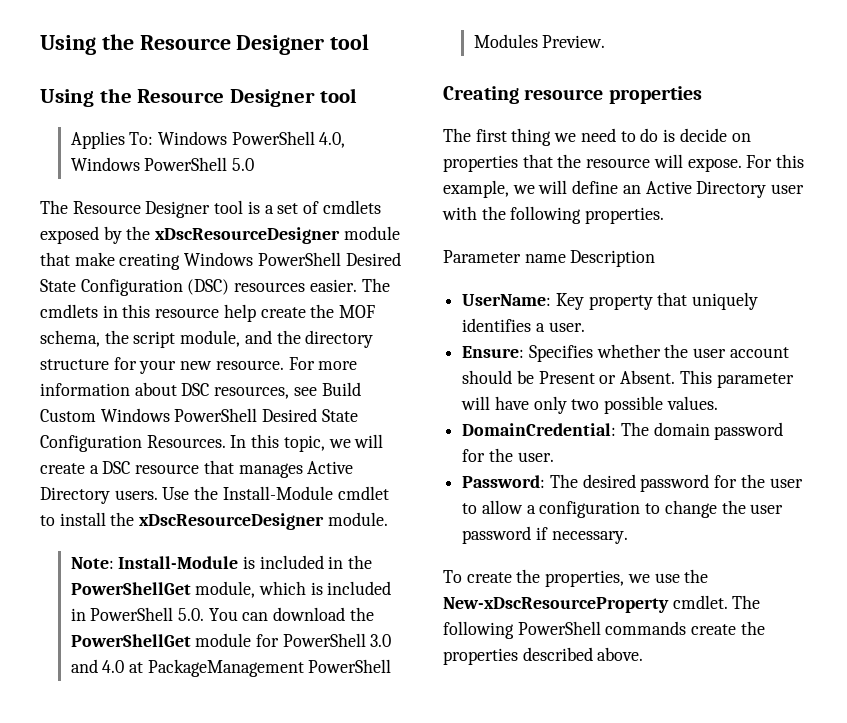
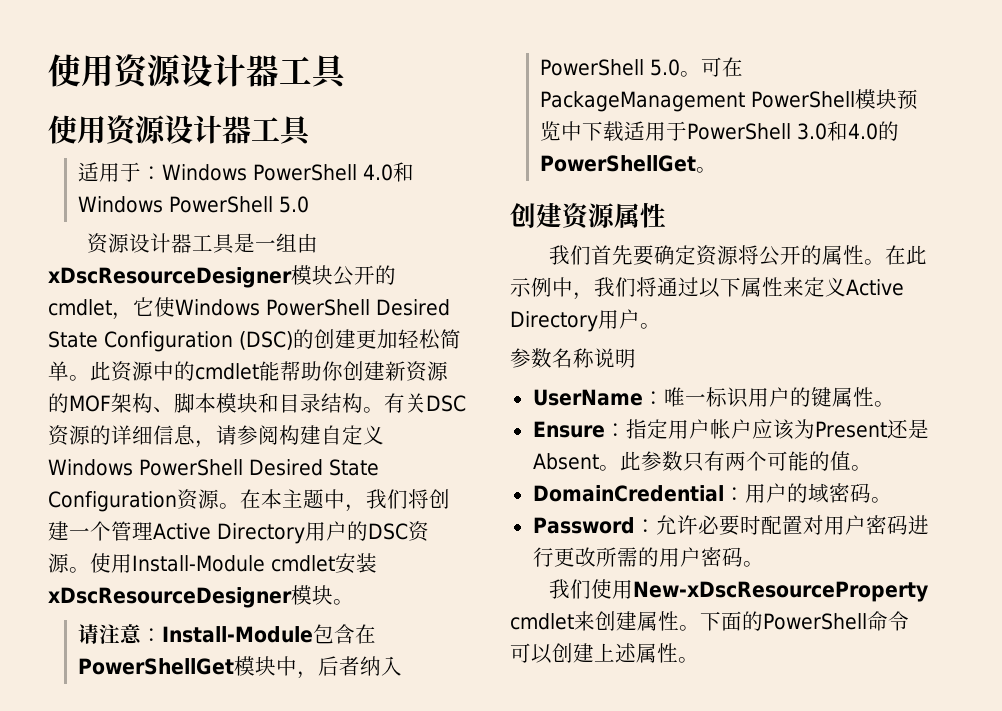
[40,34,370,55] [40,88,358,107] [70,131,346,149] Using the Resource Designer tool // Using the Resource Designer tool // Applies To: Windows PowerShell 4.0, -> [48,54,349,89] [48,115,313,146] [78,162,415,182] 使用资源设计器工具 // 使用资源设计器工具 // 适用于：Windows PowerShell 4.0和
[40,200,381,218] [40,226,400,244] [40,252,181,270] The Resource Designer tool is a set of cmdlets exposed by the xDscResourceDesigner module that make creating -> [86,233,318,254] [48,265,396,288] [48,297,175,320] 资源设计器工具是一组由xDscResourceDesigner模块公开的cmdlet，它使
[234,278,390,292] [40,304,376,322] [40,330,374,348] [40,357,358,374] [40,382,361,399] [40,408,358,422] [40,434,384,452] [40,460,354,478] [40,486,389,504] [40,512,388,530] [70,555,373,569] [70,581,392,598] [70,607,374,621] [70,633,392,647] [70,659,392,677] [473,34,606,48] [443,86,702,104] [443,128,751,146] [443,154,805,172] [443,180,805,198] [442,206,665,224] [443,250,656,267] [462,292,759,310] [462,318,585,332] [462,344,789,362] [462,370,794,388] [461,396,718,414] [462,422,784,440] [462,448,554,462] [462,474,803,492] [462,500,784,518] [462,526,628,544] [443,569,709,587] [443,595,761,613] [443,621,765,639] [443,647,644,665] resources easier. The cmdlets in this resource help create the MOF schema, the script module, and the directory structure for your new resource. For more information about DSC resources, see Build Custom Windows PowerShell Desired State Configuration Resources. In this topic, we will create a DSC resource that manages Active Directory users. Use the Install-Module cmdlet to install the xDscResourceDesigner module. // Note: Install-Module is included in the PowerShellGet module, which is included in PowerShell 5.0. You can download the PowerShellGet module for PowerShell 3.0 and 4.0 at PackageManagement PowerShell Modules Preview. // Creating resource properties // The first thing we need to do is decide on properties that the resource will expose. For this example, we will define an Active Directory user with the following properties. // Parameter name Description // UserName: Key property that uniquely identifies a user. // Ensure: Specifies whether the user account should be Present or Absent. This parameter will have only two possible values. // DomainCredential: The domain password for the user. // Password: The desired password for the user to allow a configuration to change the user password if necessary. // To create the properties, we use the New-xDscResourceProperty cmdlet. The following PowerShell commands create the properties described above. -> [293,329,461,350] [48,361,448,382] [48,393,466,413] [48,425,384,448] [48,459,379,476] [48,489,450,512] [48,521,429,544] [48,553,377,574] [48,585,354,608] [78,624,377,644] [78,656,403,679] [540,57,744,77] [540,89,919,112] [540,121,900,142] [540,155,718,173] [510,202,666,230] [548,245,927,266] [510,277,904,300] [510,309,661,332] [510,348,636,368] [532,387,895,408] [532,419,929,440] [532,451,872,472] [532,483,892,503] [532,515,929,536] [532,547,764,567] [548,579,928,602] [510,611,909,631] [510,643,699,664] 的创建更加轻松简单。此资源中的cmdlet能帮助你创建新资源的MOF架构、脚本模块和目录结构。有关DSC资源的详细信息，请参阅构建自定义Windows PowerShell Desired State Configuration资源。在本主题中，我们将创建一个管理Active Directory用户的DSC资源。使用Install-Module cmdlet安装xDscResourceDesigner模块。 // 请注意：Install-Module包含在PowerShellGet模块中，后者纳入PowerShell 5.0。可在PackageManagement PowerShell模块预览中下载适用于PowerShell 3.0和4.0的PowerShellGet。 // 创建资源属性 // 我们首先要确定资源将公开的属性。在此示例中，我们将通过以下属性来定义Active Directory用户。 // 参数名称说明 // UserName：唯一标识用户的键属性。 // Ensure：指定用户帐户应该为Present还是Absent。此参数只有两个可能的值。 // DomainCredential：用户的域密码。 // Password：允许必要时配置对用户密码进行更改所需的用户密码。 // 我们使用New-xDscResourceProperty cmdlet来创建属性。下面的PowerShell命令可以创建上述属性。

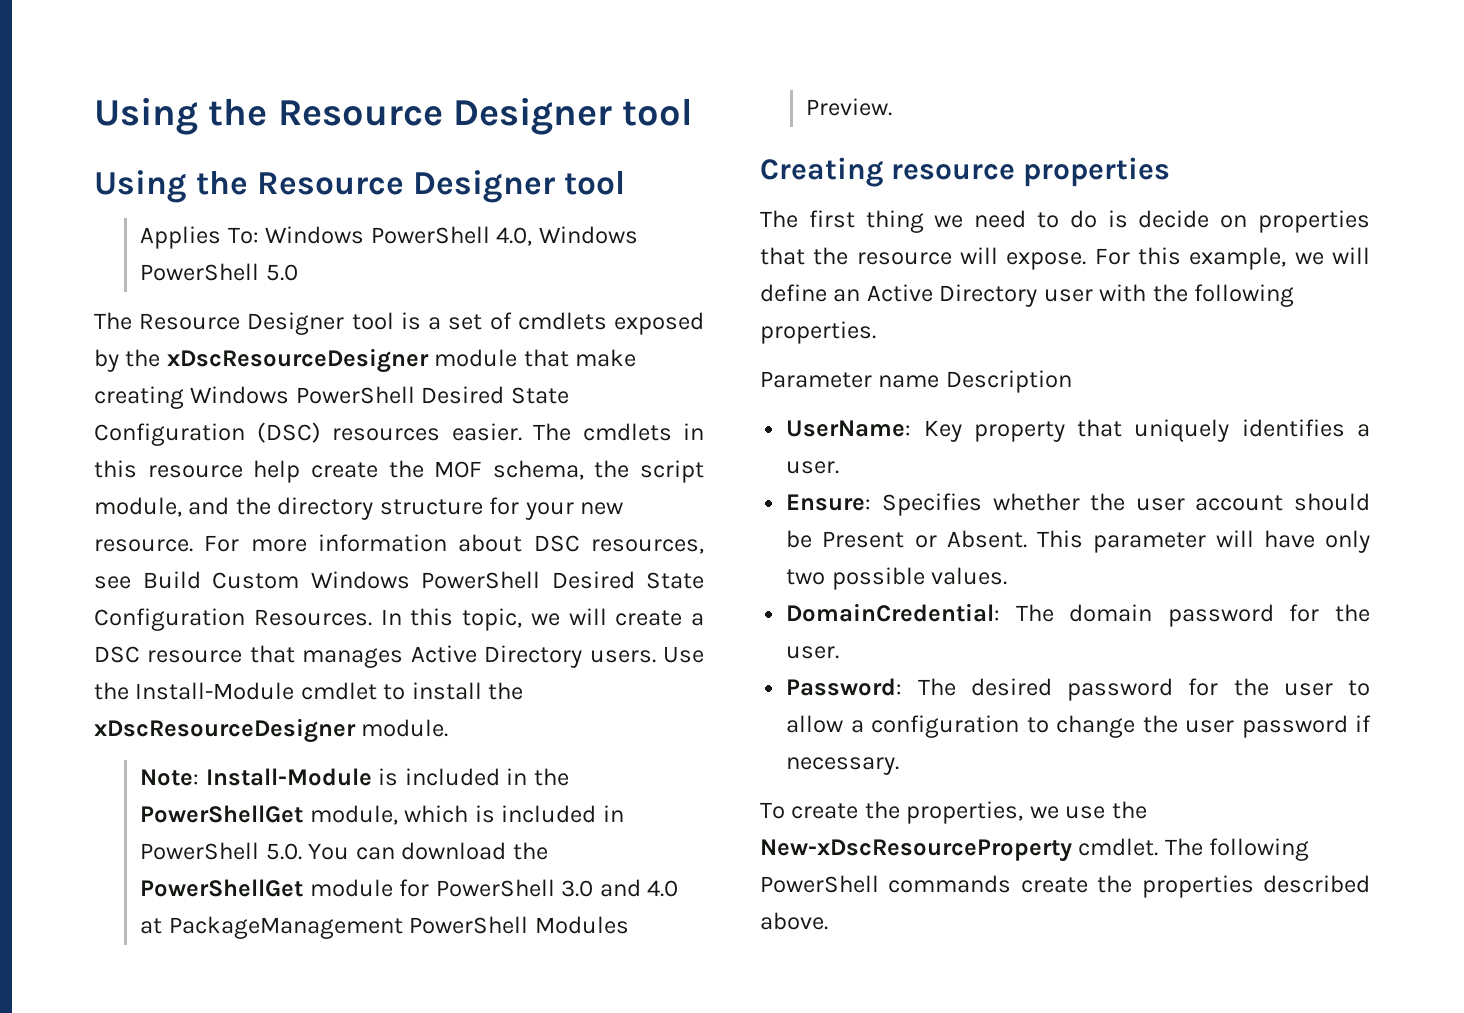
[48,54,349,89] [48,115,313,146] [78,162,415,182] 使用资源设计器工具 // 使用资源设计器工具 // 适用于：Windows PowerShell 4.0和 -> [94,97,694,135] [94,170,626,203] [140,226,533,249] Using the Resource Designer tool // Using the Resource Designer tool // Applies To: Windows PowerShell 4.0,
[86,233,318,254] [48,265,396,288] [48,297,175,320] 资源设计器工具是一组由xDscResourceDesigner模块公开的cmdlet，它使 -> [94,312,704,335] [94,348,637,373] [94,386,184,409] The Resource Designer tool is a set of cmdlets exposed by the xDscResourceDesigner module that make creating
[293,329,461,350] [48,361,448,382] [48,393,466,413] [48,425,384,448] [48,459,379,476] [48,489,450,512] [48,521,429,544] [48,553,377,574] [48,585,354,608] [78,624,377,644] [78,656,403,679] [540,57,744,77] [540,89,919,112] [540,121,900,142] [540,155,718,173] [510,202,666,230] [548,245,927,266] [510,277,904,300] [510,309,661,332] [510,348,636,368] [532,387,895,408] [532,419,929,440] [532,451,872,472] [532,483,892,503] [532,515,929,536] [532,547,764,567] [548,579,928,602] [510,611,909,631] [510,643,699,664] 的创建更加轻松简单。此资源中的cmdlet能帮助你创建新资源的MOF架构、脚本模块和目录结构。有关DSC资源的详细信息，请参阅构建自定义Windows PowerShell Desired State Configuration资源。在本主题中，我们将创建一个管理Active Directory用户的DSC资源。使用Install-Module cmdlet安装xDscResourceDesigner模块。 // 请注意：Install-Module包含在PowerShellGet模块中，后者纳入PowerShell 5.0。可在PackageManagement PowerShell模块预览中下载适用于PowerShell 3.0和4.0的PowerShellGet。 // 创建资源属性 // 我们首先要确定资源将公开的属性。在此示例中，我们将通过以下属性来定义Active Directory用户。 // 参数名称说明 // UserName：唯一标识用户的键属性。 // Ensure：指定用户帐户应该为Present还是Absent。此参数只有两个可能的值。 // DomainCredential：用户的域密码。 // Password：允许必要时配置对用户密码进行更改所需的用户密码。 // 我们使用New-xDscResourceProperty cmdlet来创建属性。下面的PowerShell命令可以创建上述属性。 -> [332,423,704,441] [94,460,704,483] [94,497,624,520] [94,534,704,554] [94,571,704,589] [94,608,704,631] [94,645,705,668] [94,682,524,700] [94,718,449,743] [140,768,569,786] [140,805,624,825] [140,842,548,860] [140,879,679,897] [140,916,629,939] [806,98,893,116] [760,157,1171,187] [760,210,1370,233] [760,247,1370,270] [760,284,1295,307] [760,321,876,344] [760,370,1072,393] [786,419,1370,442] [786,461,840,474] [786,493,1370,516] [786,530,1370,553] [786,567,1008,590] [786,603,1370,627] [786,646,840,659] [786,678,1370,701] [786,715,1371,738] [786,757,900,775] [760,801,1147,824] [760,838,1310,862] [760,875,1370,898] [760,912,828,930] resources easier. The cmdlets in this resource help create the MOF schema, the script module, and the directory structure for your new resource. For more information about DSC resources, see Build Custom Windows PowerShell Desired State Configuration Resources. In this topic, we will create a DSC resource that manages Active Directory users. Use the Install-Module cmdlet to install the xDscResourceDesigner module. // Note: Install-Module is included in the PowerShellGet module, which is included in PowerShell 5.0. You can download the PowerShellGet module for PowerShell 3.0 and 4.0 at PackageManagement PowerShell Modules Preview. // Creating resource properties // The first thing we need to do is decide on properties that the resource will expose. For this example, we will define an Active Directory user with the following properties. // Parameter name Description // UserName: Key property that uniquely identifies a user. // Ensure: Specifies whether the user account should be Present or Absent. This parameter will have only two possible values. // DomainCredential: The domain password for the user. // Password: The desired password for the user to allow a configuration to change the user password if necessary. // To create the properties, we use the New-xDscResourceProperty cmdlet. The following PowerShell commands create the properties described above.

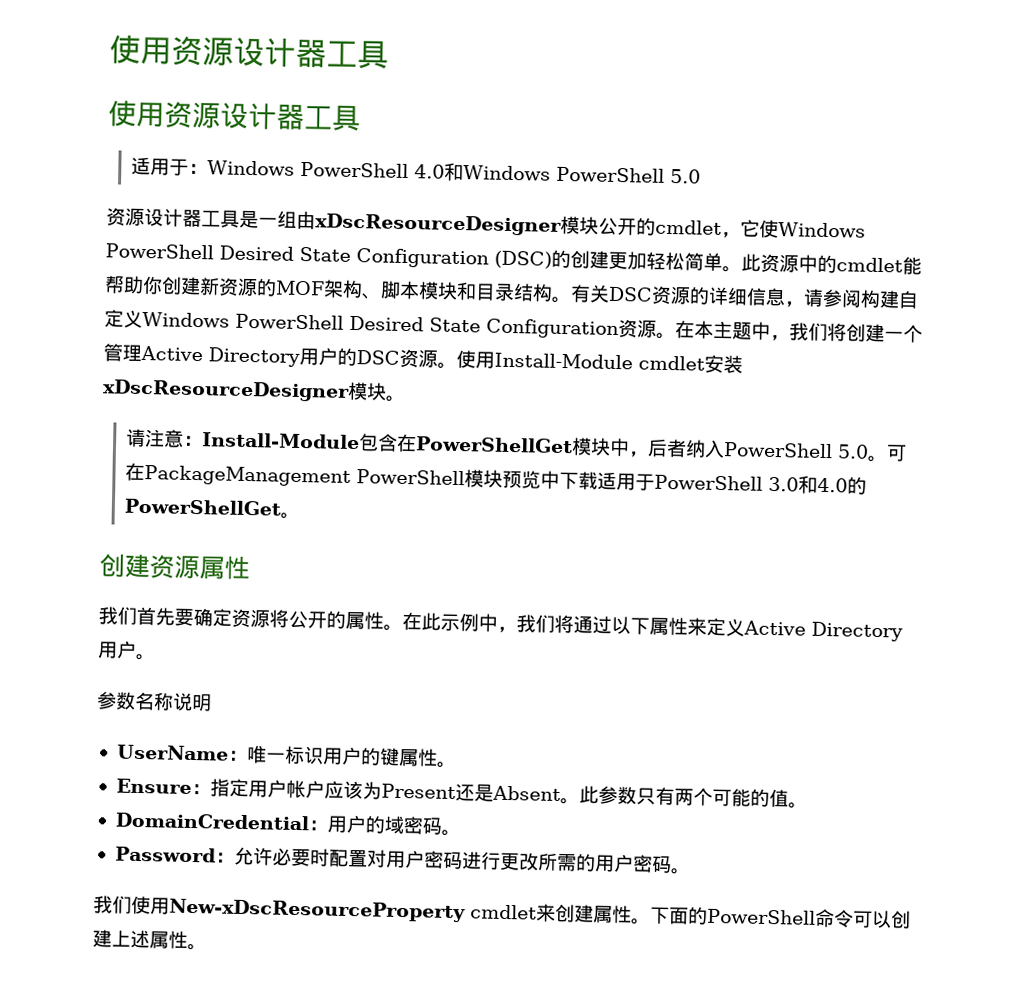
[94,97,694,135] [94,170,626,203] [140,226,533,249] Using the Resource Designer tool // Using the Resource Designer tool // Applies To: Windows PowerShell 4.0, -> [109,34,389,70] [108,100,361,132] [131,156,465,182] 使用资源设计器工具 // 使用资源设计器工具 // 适用于：Windows PowerShell 4.0和
[94,312,704,335] [94,348,637,373] [94,386,184,409] The Resource Designer tool is a set of cmdlets exposed by the xDscResourceDesigner module that make creating -> [106,207,779,239] 资源设计器工具是一组由xDscResourceDesigner模块公开的cmdlet，它使
[332,423,704,441] [94,460,704,483] [94,497,624,520] [94,534,704,554] [94,571,704,589] [94,608,704,631] [94,645,705,668] [94,682,524,700] [94,718,449,743] [140,768,569,786] [140,805,624,825] [140,842,548,860] [140,879,679,897] [140,916,629,939] [806,98,893,116] [760,157,1171,187] [760,210,1370,233] [760,247,1370,270] [760,284,1295,307] [760,321,876,344] [760,370,1072,393] [786,419,1370,442] [786,461,840,474] [786,493,1370,516] [786,530,1370,553] [786,567,1008,590] [786,603,1370,627] [786,646,840,659] [786,678,1370,701] [786,715,1371,738] [786,757,900,775] [760,801,1147,824] [760,838,1310,862] [760,875,1370,898] [760,912,828,930] resources easier. The cmdlets in this resource help create the MOF schema, the script module, and the directory structure for your new resource. For more information about DSC resources, see Build Custom Windows PowerShell Desired State Configuration Resources. In this topic, we will create a DSC resource that manages Active Directory users. Use the Install-Module cmdlet to install the xDscResourceDesigner module. // Note: Install-Module is included in the PowerShellGet module, which is included in PowerShell 5.0. You can download the PowerShellGet module for PowerShell 3.0 and 4.0 at PackageManagement PowerShell Modules Preview. // Creating resource properties // The first thing we need to do is decide on properties that the resource will expose. For this example, we will define an Active Directory user with the following properties. // Parameter name Description // UserName: Key property that uniquely identifies a user. // Ensure: Specifies whether the user account should be Present or Absent. This parameter will have only two possible values. // DomainCredential: The domain password for the user. // Password: The desired password for the user to allow a configuration to change the user password if necessary. // To create the properties, we use the New-xDscResourceProperty cmdlet. The following PowerShell commands create the properties described above. -> [550,249,922,275] [104,275,919,309] [104,309,923,343] [103,343,743,374] [102,379,406,402] [126,428,908,463] [125,462,867,495] [124,498,301,520] [99,553,250,581] [98,606,903,642] [97,640,156,661] [97,691,212,712] [116,744,457,769] [115,778,808,809] [114,812,461,837] [114,846,691,875] [93,895,911,929] [92,929,207,951] 的创建更加轻松简单。此资源中的cmdlet能帮助你创建新资源的MOF架构、脚本模块和目录结构。有关DSC资源的详细信息，请参阅构建自定义Windows PowerShell Desired State Configuration资源。在本主题中，我们将创建一个管理Active Directory用户的DSC资源。使用Install-Module cmdlet安装xDscResourceDesigner模块。 // 请注意：Install-Module包含在PowerShellGet模块中，后者纳入PowerShell 5.0。可在PackageManagement PowerShell模块预览中下载适用于PowerShell 3.0和4.0的PowerShellGet。 // 创建资源属性 // 我们首先要确定资源将公开的属性。在此示例中，我们将通过以下属性来定义Active Directory用户。 // 参数名称说明 // UserName：唯一标识用户的键属性。 // Ensure：指定用户帐户应该为Present还是Absent。此参数只有两个可能的值。 // DomainCredential：用户的域密码。 // Password：允许必要时配置对用户密码进行更改所需的用户密码。 // 我们使用New-xDscResourceProperty cmdlet来创建属性。下面的PowerShell命令可以创建上述属性。

